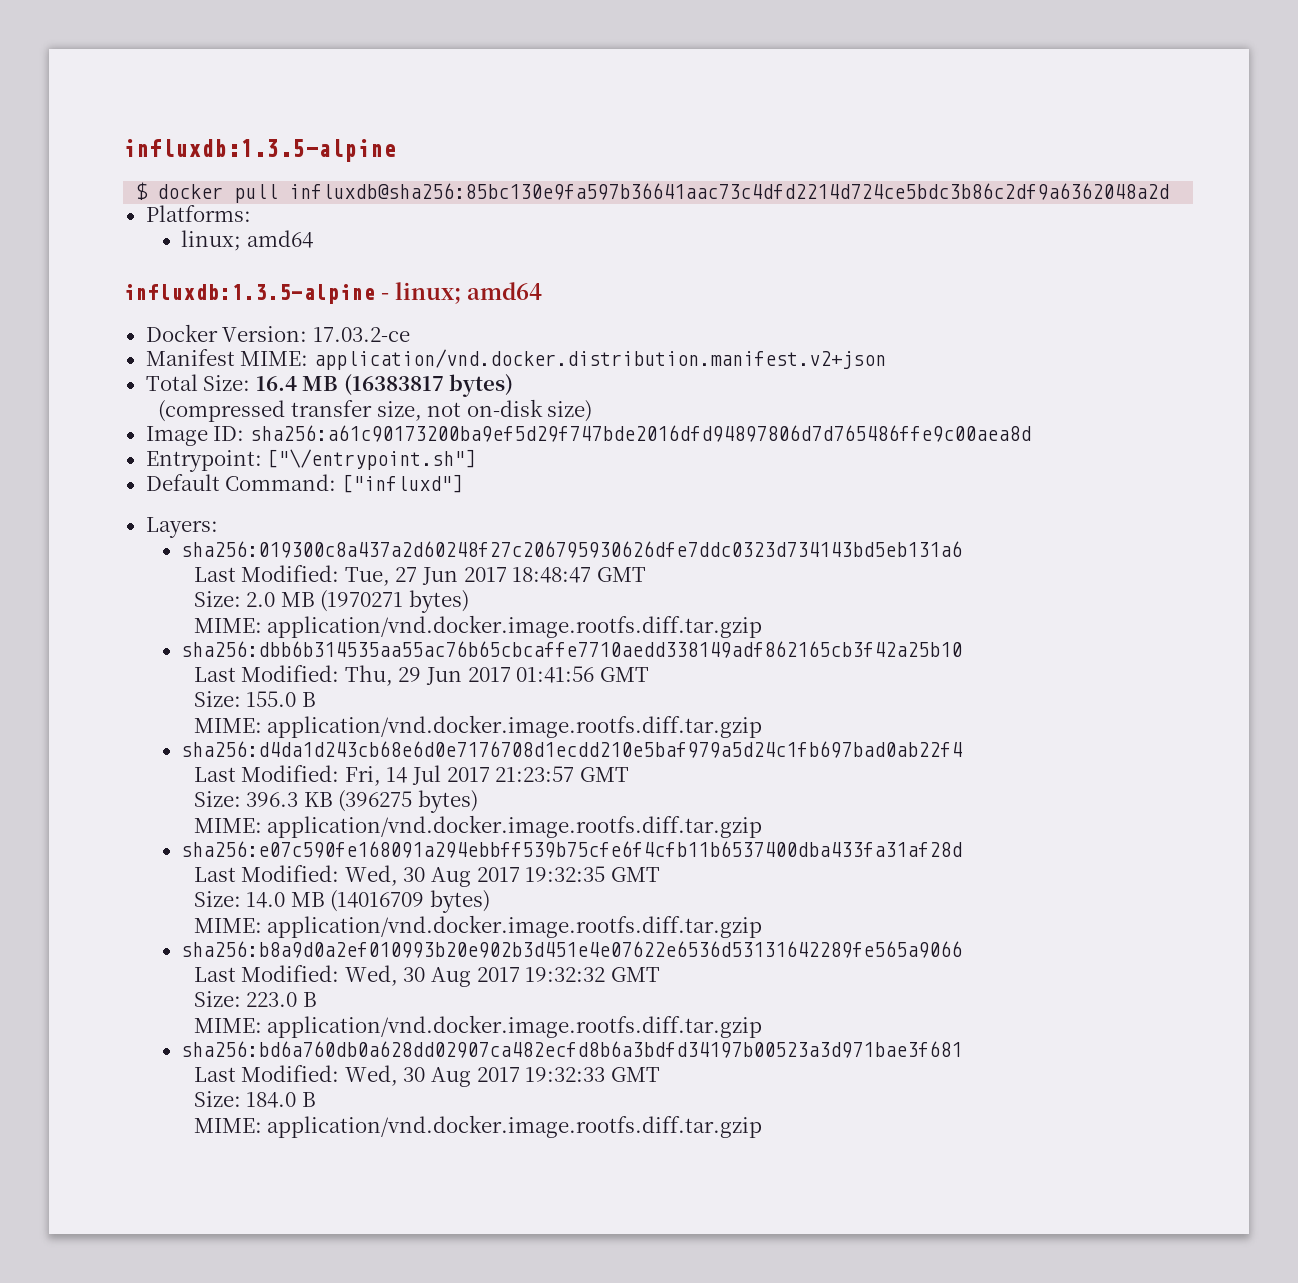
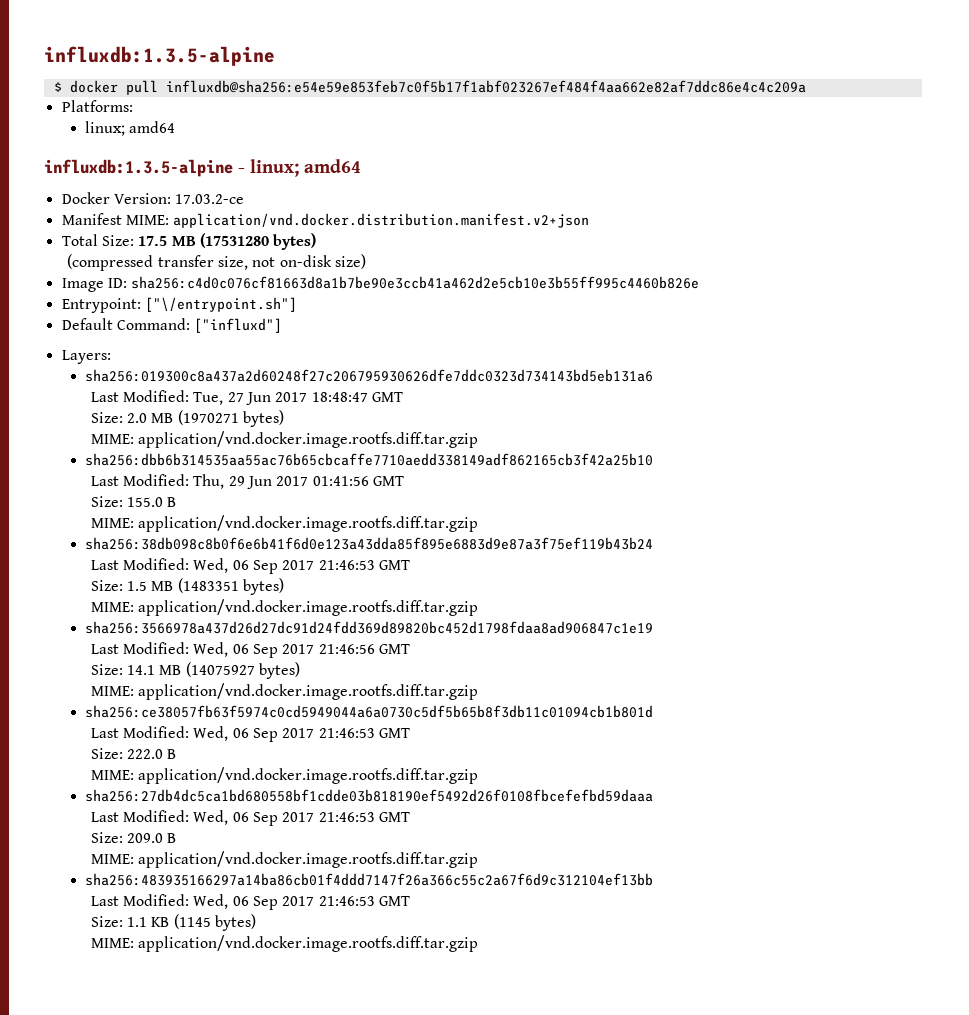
[289,183,1170,200] influxdb@sha256:85bc130e9fa597b36641aac73c4dfd2214d724ce5bdc3b86c2df9a6362048a2d -> [165,80,806,93] influxdb@sha256:e54e59e853feb7c0f5b17f1abf023267ef484f4aa662e82af7ddc86e4c4c209a
[255,374,444,396] 16.4 MB (16383817 -> [138,233,269,248] 17.5 MB (17531280
[249,425,1031,442] sha256:a61c90173200ba9ef5d29f747bde2016dfd94897806d7d765486ffe9c00aea8d -> [131,276,700,289] sha256:c4d0c076cf81663d8a1b7be90e3ccb41a462d2e5cb10e3b55ff995c4460b826e
[180,741,962,758] [193,765,629,786] [193,790,479,813] [193,815,763,838] [180,841,962,858] [193,865,660,887] [193,890,491,913] [193,915,763,938] [180,941,962,958] [193,965,660,987] [193,991,317,1007] [193,1015,763,1038] [180,1041,962,1058] [193,1065,660,1087] [193,1091,316,1108] [193,1115,763,1138] sha256:d4da1d243cb68e6d0e7176708d1ecdd210e5baf979a5d24c1fb697bad0ab22f4 // Last Modified: Fri, 14 Jul 2017 21:23:57 GMT // Size: 396.3 KB (396275 bytes) // MIME: application/vnd.docker.image.rootfs.diff.tar.gzip // sha256:e07c590fe168091a294ebbff539b75cfe6f4cfb11b6537400dba433fa31af28d // Last Modified: Wed, 30 Aug 2017 19:32:35 GMT // Size: 14.0 MB (14016709 bytes) // MIME: application/vnd.docker.image.rootfs.diff.tar.gzip // sha256:b8a9d0a2ef010993b20e902b3d451e4e07622e6536d53131642289fe565a9066 // Last Modified: Wed, 30 Aug 2017 19:32:32 GMT // Size: 223.0 B // MIME: application/vnd.docker.image.rootfs.diff.tar.gzip // sha256:bd6a760db0a628dd02907ca482ecfd8b6a3bdfd34197b00523a3d971bae3f681 // Last Modified: Wed, 30 Aug 2017 19:32:33 GMT // Size: 184.0 B // MIME: application/vnd.docker.image.rootfs.diff.tar.gzip -> [85,537,654,550] [90,558,411,574] [90,578,285,595] [90,599,479,616] [85,621,654,634] [90,642,411,658] [90,662,301,679] [90,683,479,700] [85,705,654,718] [90,726,411,742] [90,748,177,759] [90,767,479,784] [85,789,654,802] [90,810,411,826] [90,832,177,843] [90,851,479,868] [85,873,654,886] [90,894,411,910] [90,914,257,931] [90,935,479,952] sha256:38db098c8b0f6e6b41f6d0e123a43dda85f895e6883d9e87a3f75ef119b43b24 // Last Modified: Wed, 06 Sep 2017 21:46:53 GMT // Size: 1.5 MB (1483351 bytes) // MIME: application/vnd.docker.image.rootfs.diff.tar.gzip // sha256:3566978a437d26d27dc91d24fdd369d89820bc452d1798fdaa8ad906847c1e19 // Last Modified: Wed, 06 Sep 2017 21:46:56 GMT // Size: 14.1 MB (14075927 bytes) // MIME: application/vnd.docker.image.rootfs.diff.tar.gzip // sha256:ce38057fb63f5974c0cd5949044a6a0730c5df5b65b8f3db11c01094cb1b801d // Last Modified: Wed, 06 Sep 2017 21:46:53 GMT // Size: 222.0 B // MIME: application/vnd.docker.image.rootfs.diff.tar.gzip // sha256:27db4dc5ca1bd680558bf1cdde03b818190ef5492d26f0108fbcefefbd59daaa // Last Modified: Wed, 06 Sep 2017 21:46:53 GMT // Size: 209.0 B // MIME: application/vnd.docker.image.rootfs.diff.tar.gzip // sha256:483935166297a14ba86cb01f4ddd7147f26a366c55c2a67f6d9c312104ef13bb // Last Modified: Wed, 06 Sep 2017 21:46:53 GMT // Size: 1.1 KB (1145 bytes) // MIME: application/vnd.docker.image.rootfs.diff.tar.gzip

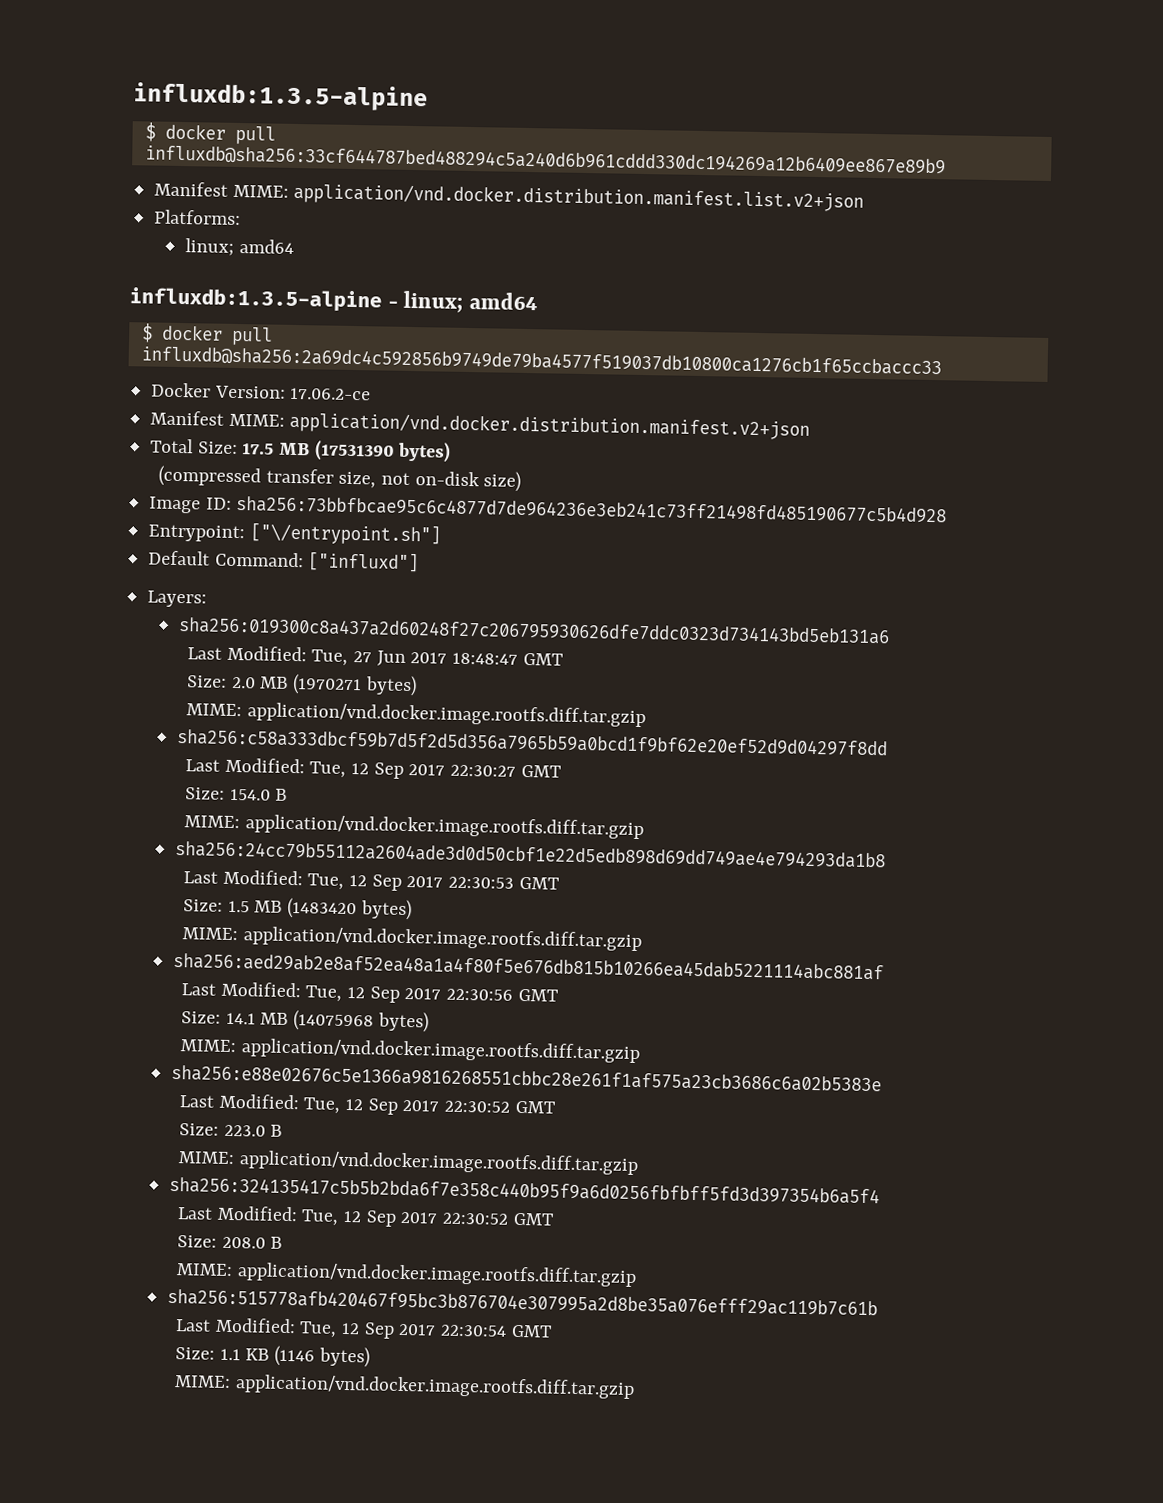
[165,80,806,93] influxdb@sha256:e54e59e853feb7c0f5b17f1abf023267ef484f4aa662e82af7ddc86e4c4c209a -> [144,145,946,176] [154,181,865,212] influxdb@sha256:33cf644787bed488294c5a240d6b961cddd330dc194269a12b6409ee867e89b9 // Manifest MIME: application/vnd.docker.distribution.manifest.list.v2+json
(361, 166) none -> [141,323,273,346] [140,346,942,377] // $ docker pull influxdb@sha256:2a69dc4c592856b9749de79ba4577f519037db10800ca1276cb1f65ccbaccc33
[175,194,245,204] 17.03.2-ce -> [290,387,372,401] 17.06.2-ce
[199,233,269,248] (17531280 -> [313,440,395,462] (17531390
[131,276,700,289] sha256:c4d0c076cf81663d8a1b7be90e3ccb41a462d2e5cb10e3b55ff995c4460b826e -> [236,495,948,524] sha256:73bbfbcae95c6c4877d7de964236e3eb241c73ff21498fd485190677c5b4d928
[85,453,654,466] [90,474,405,489] [90,496,177,507] [90,515,479,532] [85,537,654,550] [90,558,375,574] sha256:dbb6b314535aa55ac76b65cbcaffe7710aedd338149adf862165cb3f42a25b10 // Last Modified: Thu, 29 Jun 2017 01:41:56 GMT // Size: 155.0 B // MIME: application/vnd.docker.image.rootfs.diff.tar.gzip // sha256:38db098c8b0f6e6b41f6d0e123a43dda85f895e6883d9e87a3f75ef119b43b24 // Last Modified: Wed, 06 Sep 2017 21:46:53 -> [177,729,889,757] [185,757,561,779] [185,787,288,801] [184,814,644,840] [175,840,887,869] [183,869,515,891] sha256:c58a333dbcf59b7d5f2d5d356a7965b59a0bcd1f9bf62e20ef52d9d04297f8dd // Last Modified: Tue, 12 Sep 2017 22:30:27 GMT // Size: 154.0 B // MIME: application/vnd.docker.image.rootfs.diff.tar.gzip // sha256:24cc79b55112a2604ade3d0d50cbf1e22d5edb898d69dd749ae4e794293da1b8 // Last Modified: Tue, 12 Sep 2017 22:30:53
[177,578,285,595] [90,599,479,616] [85,621,654,634] [90,642,375,658] (1483351 bytes) // MIME: application/vnd.docker.image.rootfs.diff.tar.gzip // sha256:3566978a437d26d27dc91d24fdd369d89820bc452d1798fdaa8ad906847c1e19 // Last Modified: Wed, 06 Sep 2017 21:46:56 -> [287,897,412,921] [182,926,642,952] [173,952,885,981] [181,981,514,1003] (1483420 bytes) // MIME: application/vnd.docker.image.rootfs.diff.tar.gzip // sha256:aed29ab2e8af52ea48a1a4f80f5e676db815b10266ea45dab5221114abc881af // Last Modified: Tue, 12 Sep 2017 22:30:56
[185,662,301,679] [90,683,479,700] [85,705,654,718] [90,726,411,742] [90,748,177,759] [90,767,479,784] [85,789,654,802] [90,810,411,826] [90,832,177,843] [90,851,479,868] [85,873,654,886] [90,894,375,910] (14075927 bytes) // MIME: application/vnd.docker.image.rootfs.diff.tar.gzip // sha256:ce38057fb63f5974c0cd5949044a6a0730c5df5b65b8f3db11c01094cb1b801d // Last Modified: Wed, 06 Sep 2017 21:46:53 GMT // Size: 222.0 B // MIME: application/vnd.docker.image.rootfs.diff.tar.gzip // sha256:27db4dc5ca1bd680558bf1cdde03b818190ef5492d26f0108fbcefefbd59daaa // Last Modified: Wed, 06 Sep 2017 21:46:53 GMT // Size: 209.0 B // MIME: application/vnd.docker.image.rootfs.diff.tar.gzip // sha256:483935166297a14ba86cb01f4ddd7147f26a366c55c2a67f6d9c312104ef13bb // Last Modified: Wed, 06 Sep 2017 21:46:53 -> [293,1010,429,1033] [180,1038,640,1064] [171,1064,883,1093] [179,1093,555,1115] [179,1123,283,1137] [178,1150,639,1176] [169,1176,881,1205] [177,1205,554,1227] [177,1235,283,1249] [176,1262,637,1288] [167,1288,879,1317] [175,1317,508,1339] (14075968 bytes) // MIME: application/vnd.docker.image.rootfs.diff.tar.gzip // sha256:e88e02676c5e1366a9816268551cbbc28e261f1af575a23cb3686c6a02b5383e // Last Modified: Tue, 12 Sep 2017 22:30:52 GMT // Size: 223.0 B // MIME: application/vnd.docker.image.rootfs.diff.tar.gzip // sha256:324135417c5b5b2bda6f7e358c440b95f9a6d0256fbfbff5fd3d397354b6a5f4 // Last Modified: Tue, 12 Sep 2017 22:30:52 GMT // Size: 208.0 B // MIME: application/vnd.docker.image.rootfs.diff.tar.gzip // sha256:515778afb420467f95bc3b876704e307995a2d8be35a076efff29ac119b7c61b // Last Modified: Tue, 12 Sep 2017 22:30:54
[173,914,211,929] (1145 -> [274,1345,316,1367] (1146

